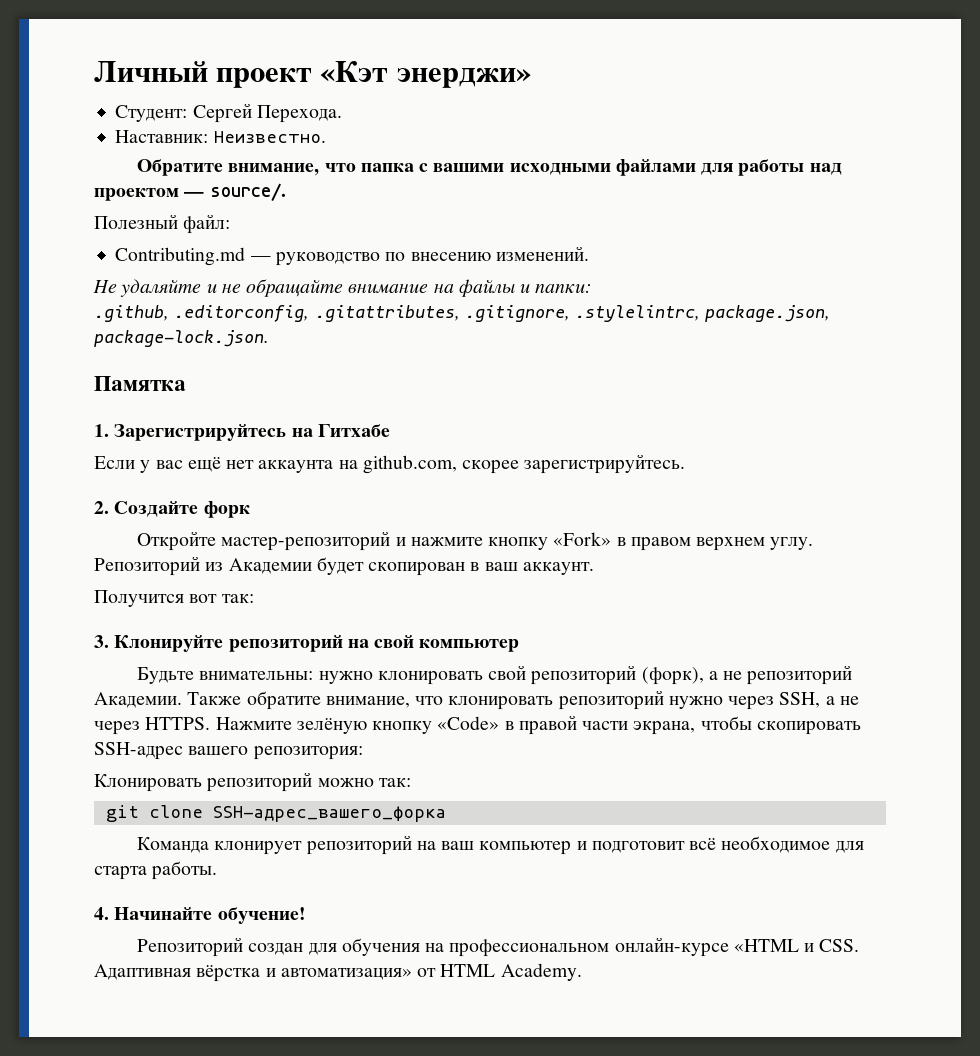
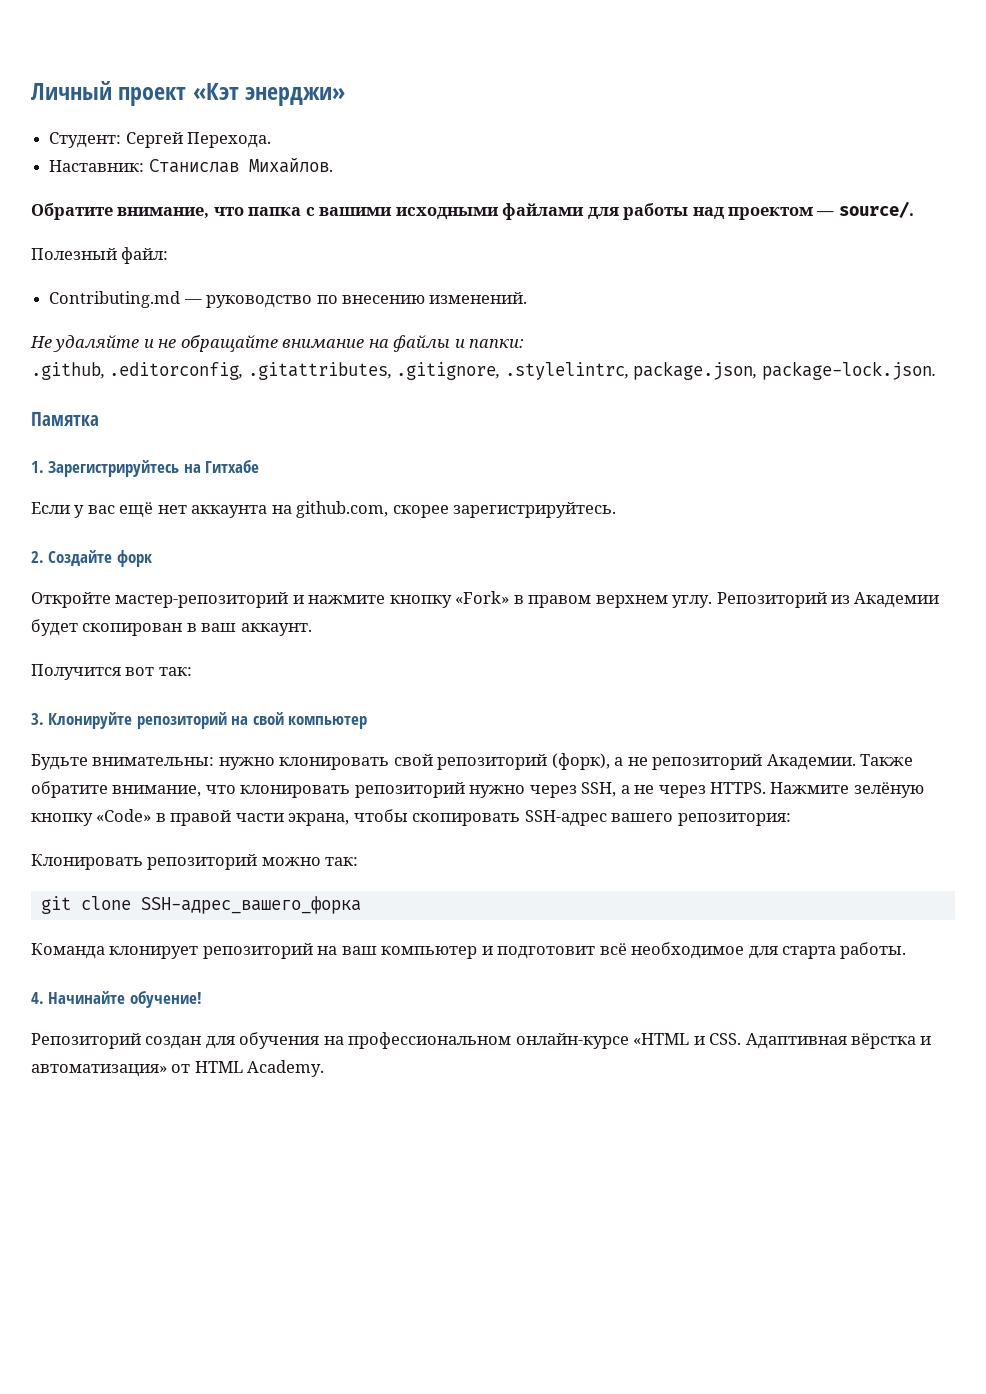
[213,131,326,143] Неизвестно. -> [148,157,333,173] Станислав Михайлов.

